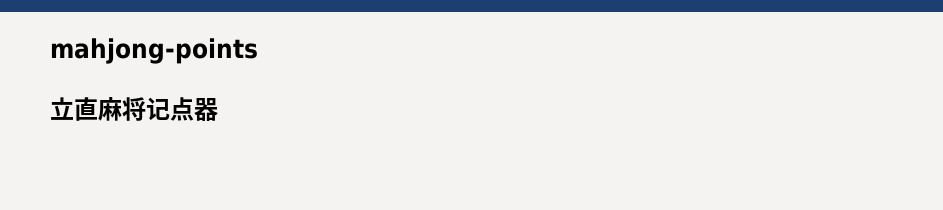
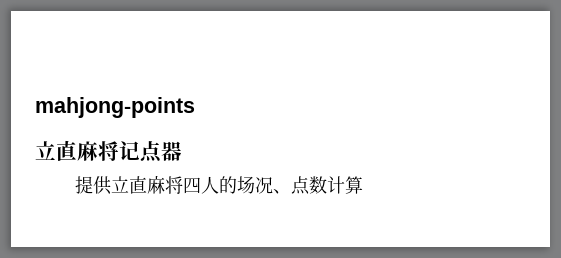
(218, 109) none -> [74,175,363,195] // 提供立直麻将四人的场况、点数计算

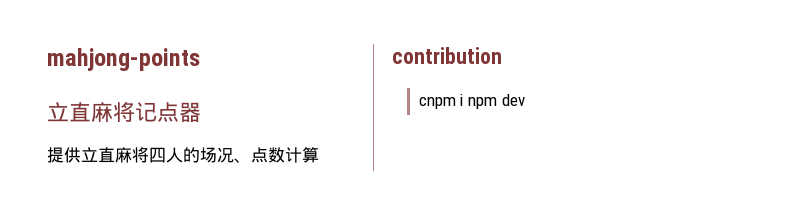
(363, 185) none -> [392,47,502,64] [418,94,525,109] // contribution // cnpm i npm dev

